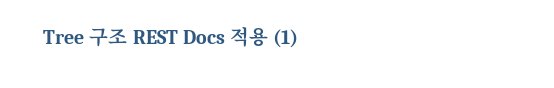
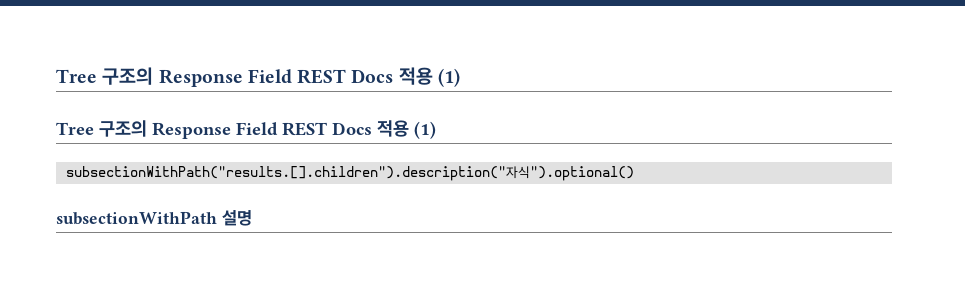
[43,26,299,48] Tree 구조 REST Docs 적용 (1) -> [56,67,460,87] [56,120,436,139] [65,166,634,181] [56,210,252,226] Tree 구조의 Response Field REST Docs 적용 (1) // Tree 구조의 Response Field REST Docs 적용 (1) // subsectionWithPath("results.[].children").description("자식").optional() // subsectionWithPath 설명

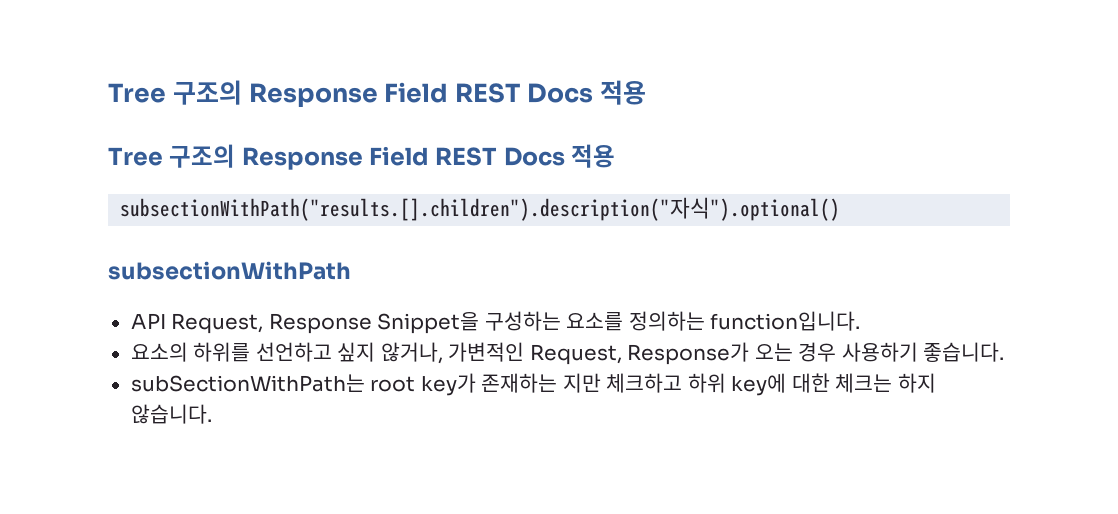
[56,67,460,87] [56,120,436,139] Tree 구조의 Response Field REST Docs 적용 (1) // Tree 구조의 Response Field REST Docs 적용 (1) -> [108,80,646,107] [108,144,616,170] Tree 구조의 Response Field REST Docs 적용 // Tree 구조의 Response Field REST Docs 적용
[221,210,252,226] 설명 -> [130,311,861,334] [130,342,1005,365] [130,373,936,396] [130,404,212,424] // API Request, Response Snippet을 구성하는 요소를 정의하는 function입니다. // 요소의 하위를 선언하고 싶지 않거나, 가변적인 Request, Response가 오는 경우 사용하기 좋습니다. // subSectionWithPath는 root key가 존재하는 지만 체크하고 하위 key에 대한 체크는 하지 않습니다.

